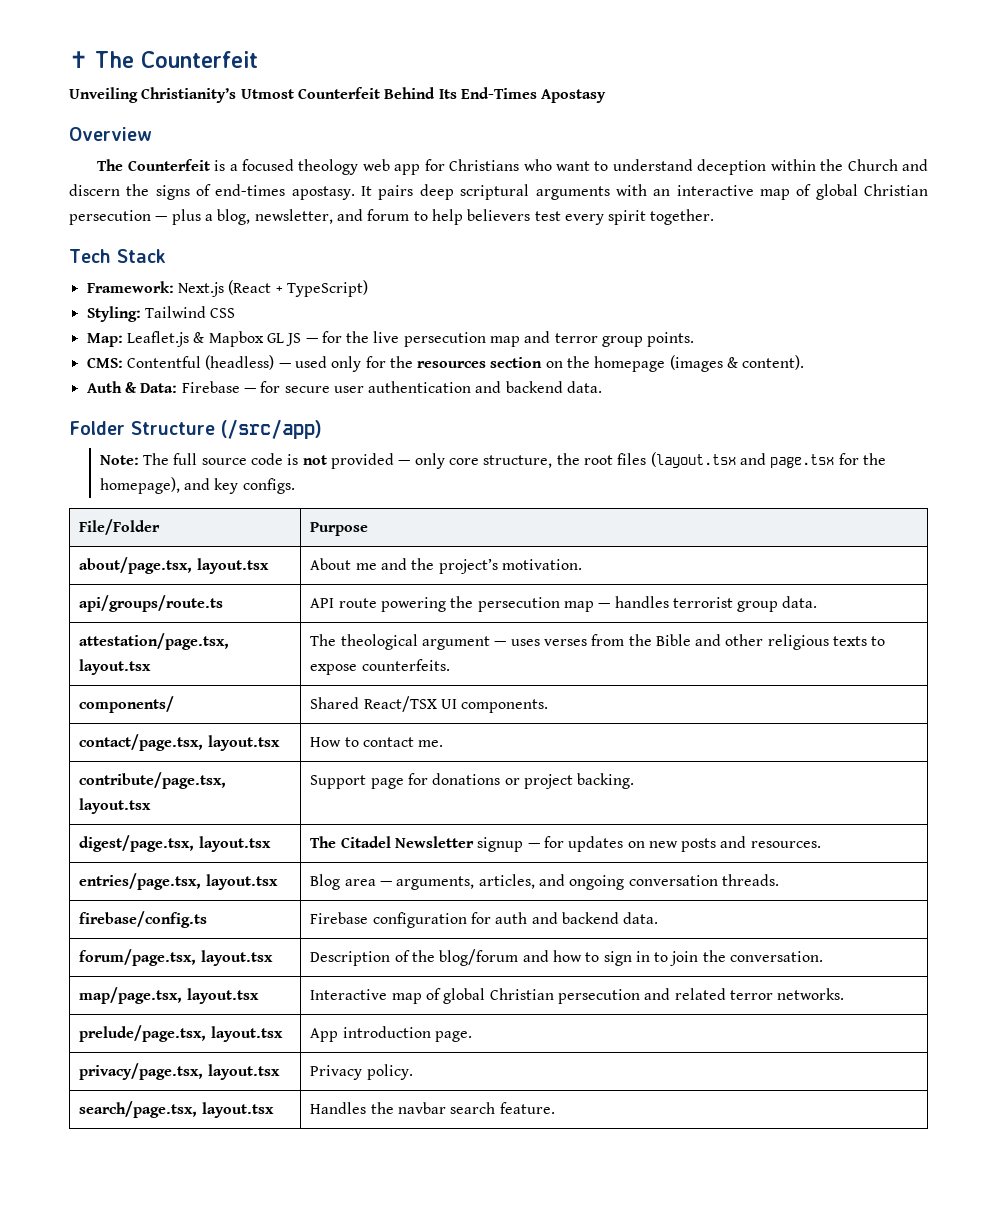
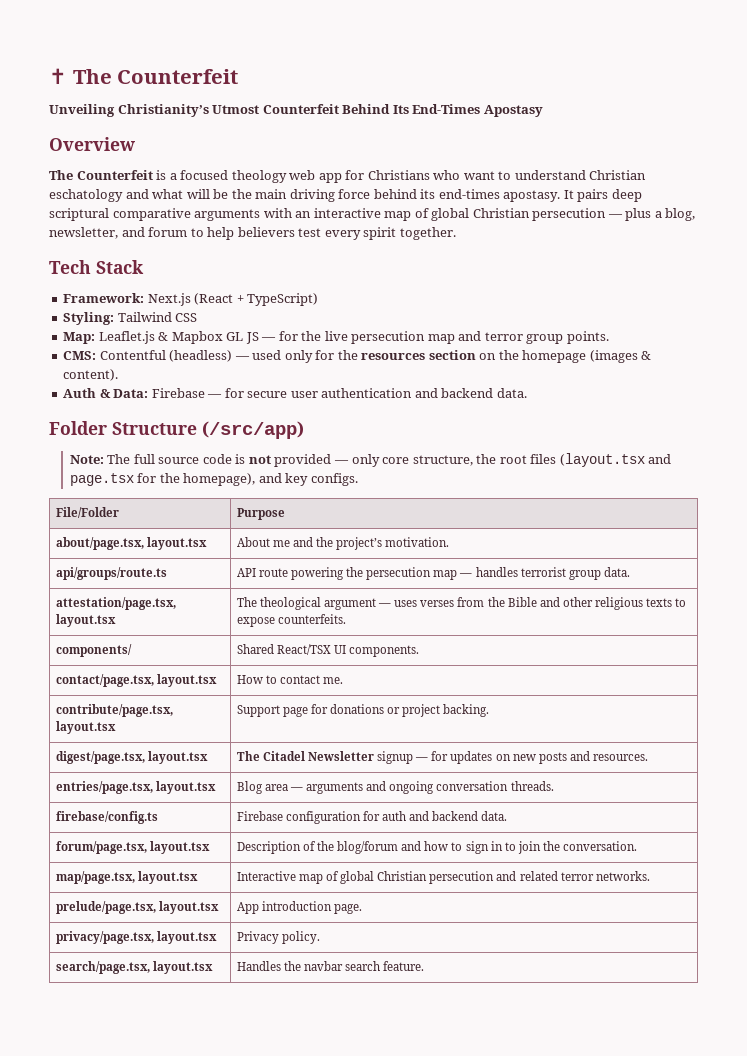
[697,159,928,175] [69,184,212,200] deception within the Church and discern the signs of -> [589,170,647,180] [49,189,436,202] Christian eschatology and what will be the main driving force behind its
(530, 192) none -> [112,208,191,221] comparative
[396,874,535,890] arguments, articles, -> [306,782,364,794] arguments

